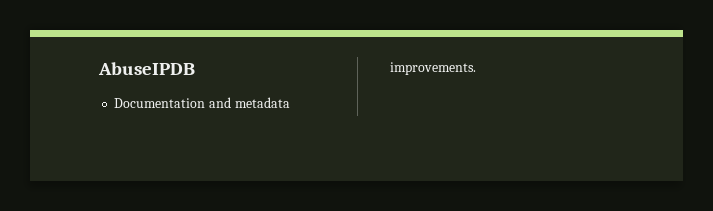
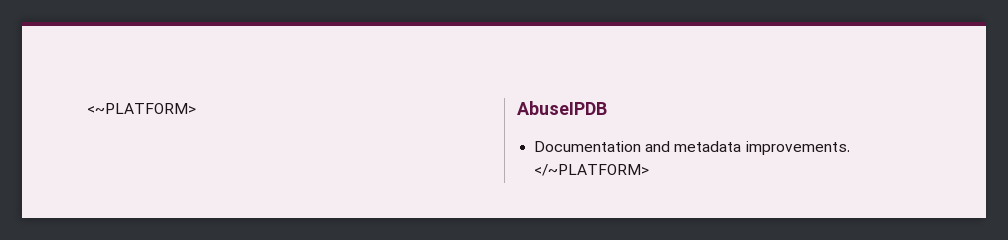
(98, 68) none -> [87,103,196,114] <~PLATFORM> //
(477, 68) none -> [534,164,650,176] </~PLATFORM>

